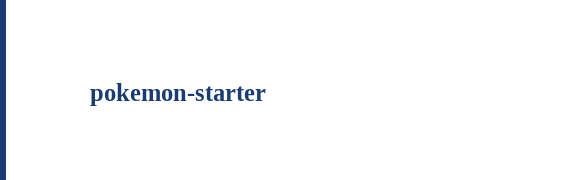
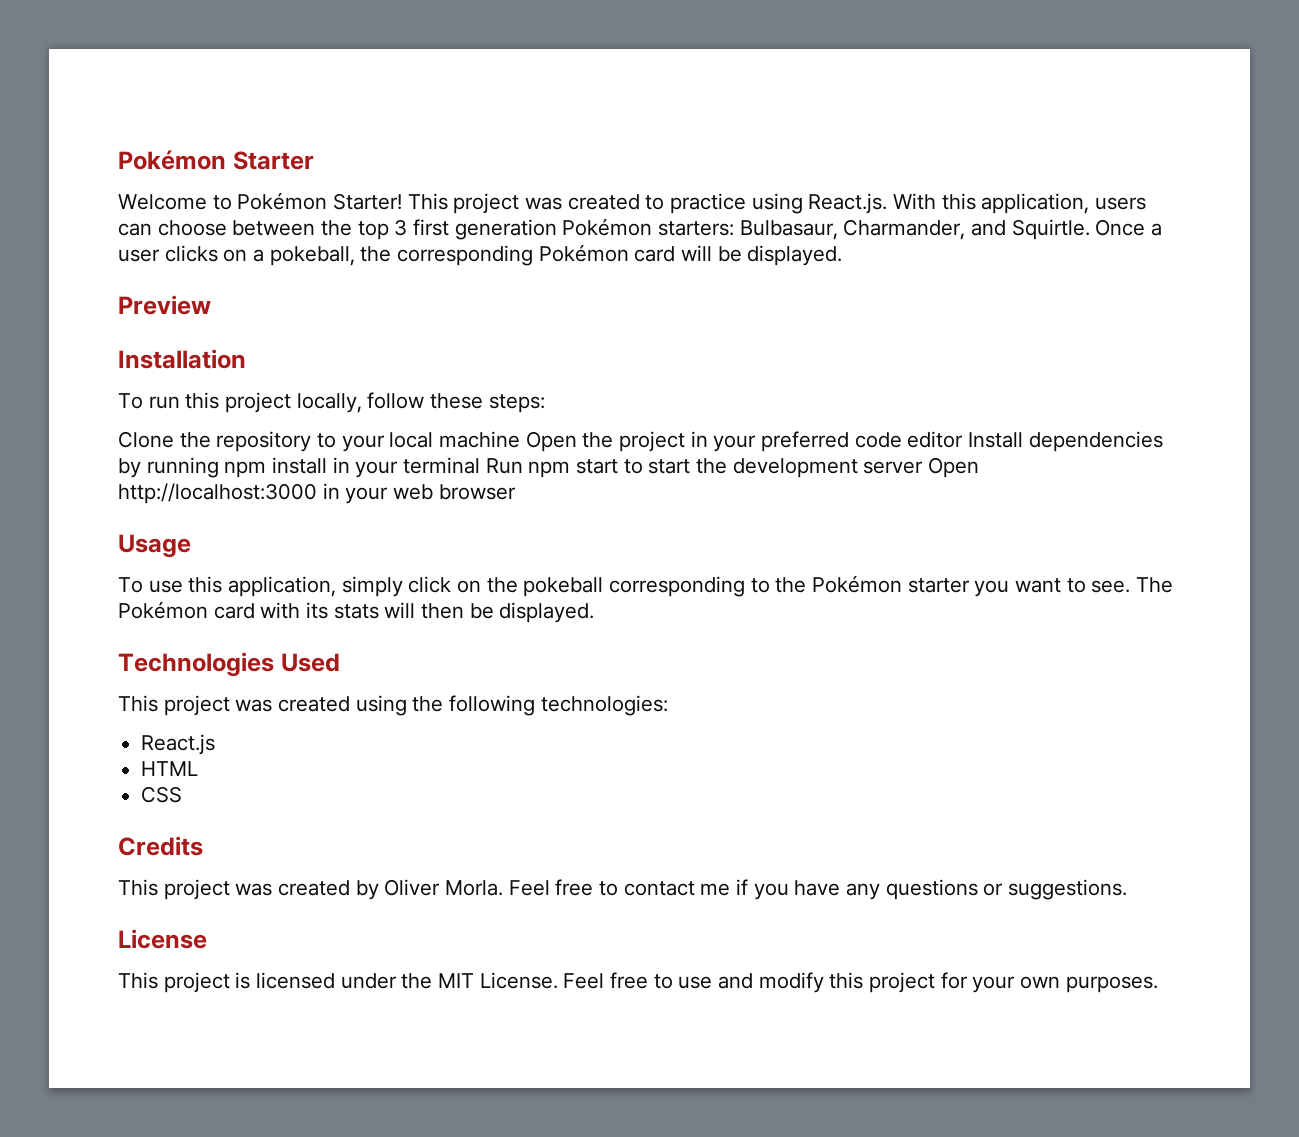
[90,83,266,106] pokemon-starter -> [118,150,314,170] [118,192,1147,214] [118,218,1163,240] [118,244,843,266] [118,295,211,315] [118,349,246,369] [118,392,545,413] [118,431,1163,452] [118,457,980,478] [118,483,516,504] [118,534,191,558] [118,575,1174,597] [118,601,595,623] [118,652,340,677] [118,695,668,716] [141,734,216,755] [141,761,199,776] [141,786,183,803] [118,836,203,856] [118,879,1128,900] [118,929,207,949] [118,972,1158,993] Pokémon Starter // Welcome to Pokémon Starter! This project was created to practice using React.js. With this application, users can choose between the top 3 first generation Pokémon starters: Bulbasaur, Charmander, and Squirtle. Once a user clicks on a pokeball, the corresponding Pokémon card will be displayed. // Preview // Installation // To run this project locally, follow these steps: // Clone the repository to your local machine Open the project in your preferred code editor Install dependencies by running npm install in your terminal Run npm start to start the development server Open http://localhost:3000 in your web browser // Usage // To use this application, simply click on the pokeball corresponding to the Pokémon starter you want to see. The Pokémon card with its stats will then be displayed. // Technologies Used // This project was created using the following technologies: // React.js // HTML // CSS // Credits // This project was created by Oliver Morla. Feel free to contact me if you have any questions or suggestions. // License // This project is licensed under the MIT License. Feel free to use and modify this project for your own purposes.

